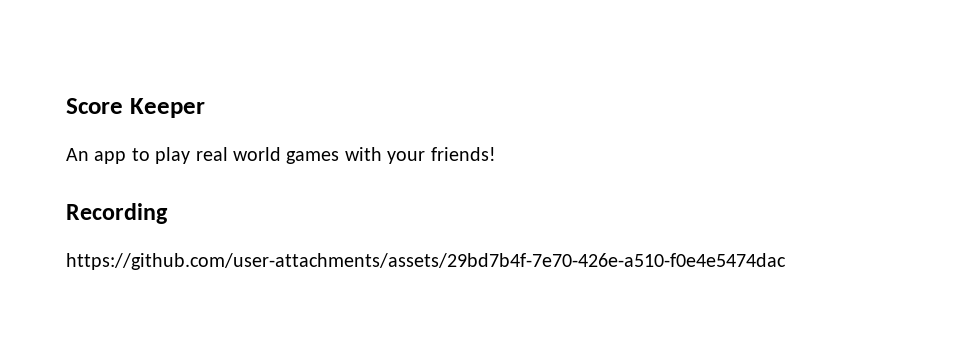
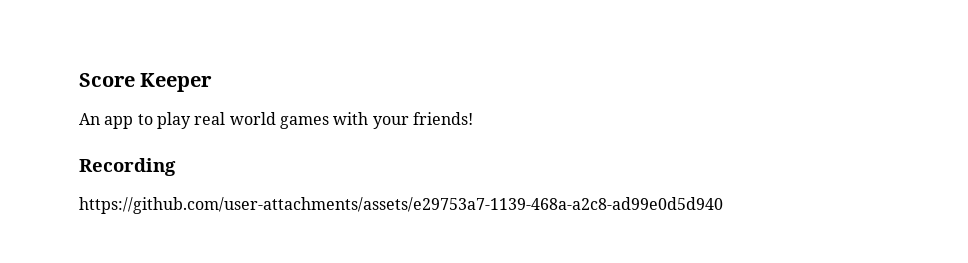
[66,253,786,270] https://github.com/user-attachments/assets/29bd7b4f-7e70-426e-a510-f0e4e5474dac -> [79,197,723,214] https://github.com/user-attachments/assets/e29753a7-1139-468a-a2c8-ad99e0d5d940

